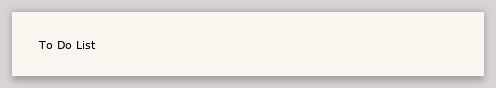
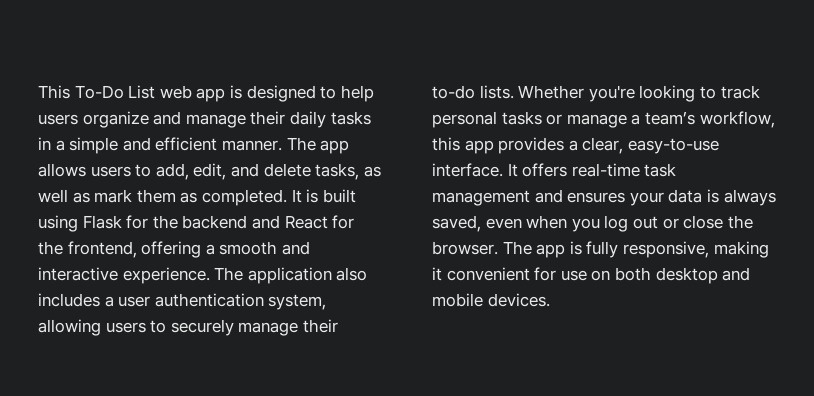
[38,41,96,49] To Do List -> [38,85,374,102] [38,111,371,128] [38,137,350,154] [38,163,381,180] [38,189,356,206] [38,215,355,232] [38,241,310,258] [38,267,368,284] [38,293,327,310] [38,319,338,336] [432,85,760,102] [432,111,775,128] [432,137,719,154] [432,163,677,177] [432,189,776,206] [432,215,753,232] [432,241,769,258] [432,267,751,284] [432,293,550,307] This To-Do List web app is designed to help users organize and manage their daily tasks in a simple and efficient manner. The app allows users to add, edit, and delete tasks, as well as mark them as completed. It is built using Flask for the backend and React for the frontend, offering a smooth and interactive experience. The application also includes a user authentication system, allowing users to securely manage their to-do lists. Whether you're looking to track personal tasks or manage a team’s workflow, this app provides a clear, easy-to-use interface. It offers real-time task management and ensures your data is always saved, even when you log out or close the browser. The app is fully responsive, making it convenient for use on both desktop and mobile devices.

